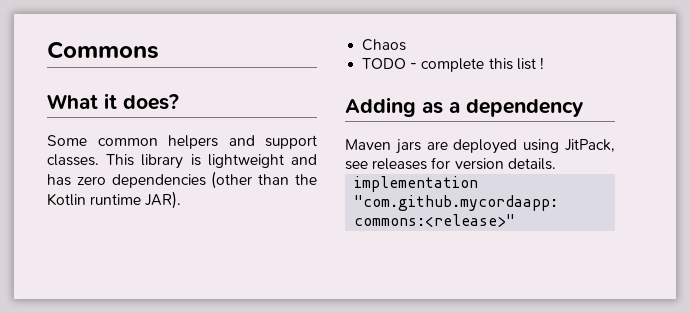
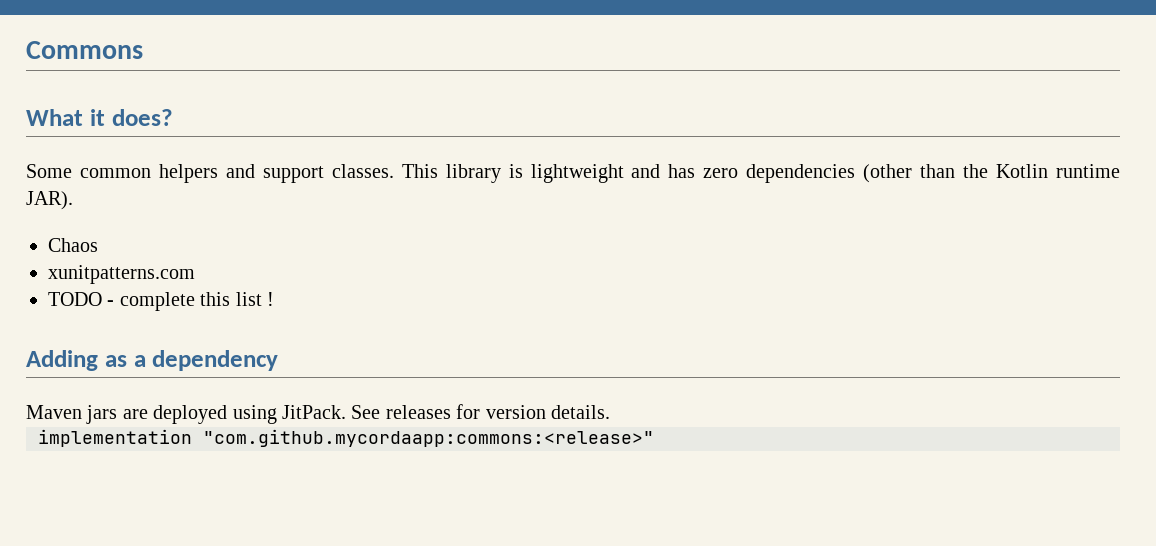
(407, 45) none -> [48,265,195,284] // xunitpatterns.com
[565,139,615,152] [345,161,368,170] JitPack, see -> [282,405,381,419] JitPack. See

